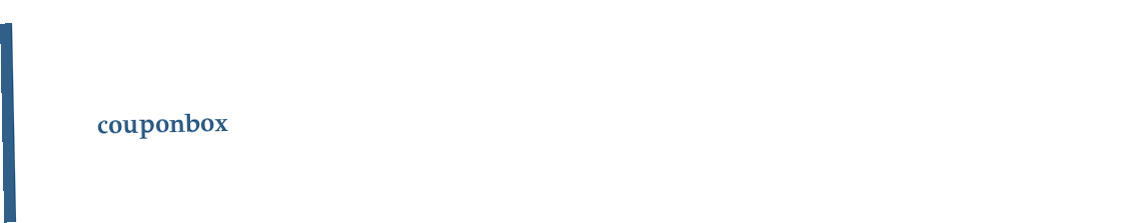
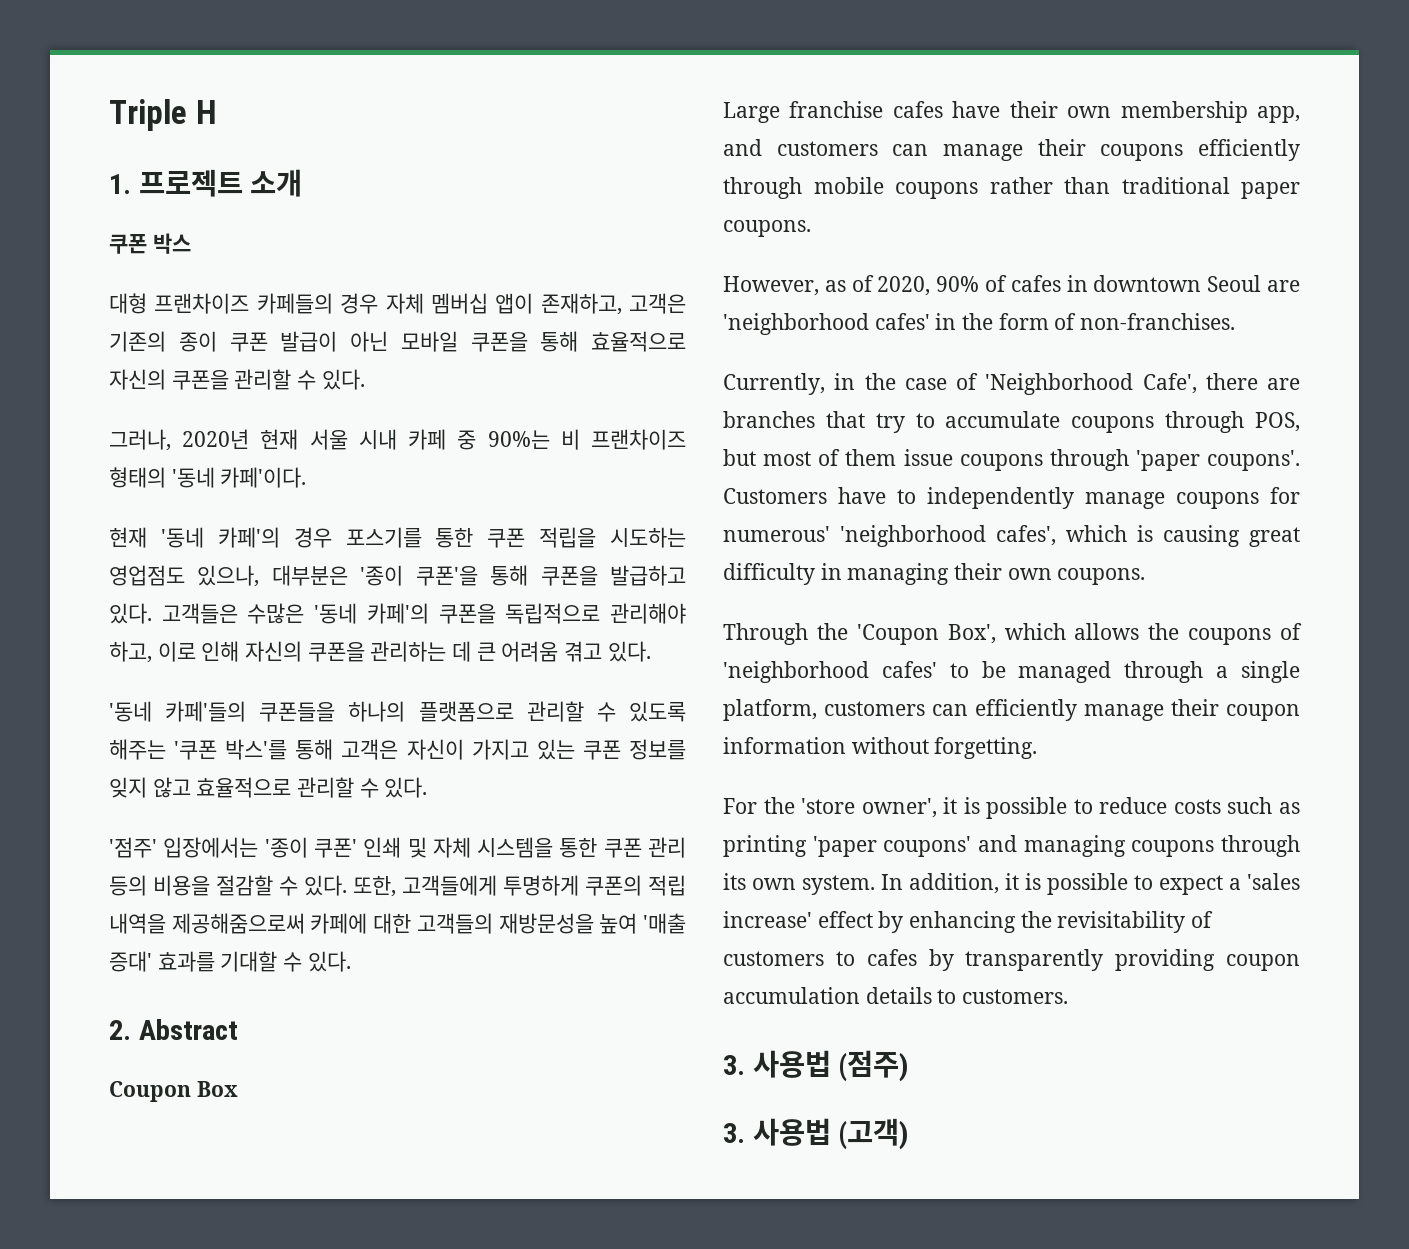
[96,112,229,140] couponbox -> [109,99,217,131] [109,169,303,197] [109,233,191,254] [109,293,686,315] [109,331,686,352] [109,369,365,390] [109,429,686,451] [109,467,307,488] [109,527,686,548] [109,565,686,587] [109,603,686,624] [109,641,651,663] [109,701,686,722] [109,739,686,760] [109,777,428,798] [109,837,686,858] [109,875,686,897] [109,913,686,934] [109,951,351,972] [109,1019,238,1040] [109,1081,238,1102] [723,101,1300,123] [723,139,1300,161] [723,177,1300,199] [723,220,811,237] [723,275,1300,296] [723,313,1236,335] [723,373,1300,395] [723,411,1300,433] [723,449,1300,471] [723,487,1300,509] [723,525,1300,547] [723,563,1146,585] [723,623,1302,645] [723,661,1300,683] [723,699,1300,721] [723,737,1038,759] [723,797,1300,819] [723,835,1300,857] [723,873,1300,895] [723,911,1214,933] [723,949,1300,971] [723,987,1069,1004] [723,1050,909,1082] [723,1118,909,1150] Triple H // 1. 프로젝트 소개 // 쿠폰 박스 // 대형 프랜차이즈 카페들의 경우 자체 멤버십 앱이 존재하고, 고객은 기존의 종이 쿠폰 발급이 아닌 모바일 쿠폰을 통해 효율적으로 자신의 쿠폰을 관리할 수 있다. // 그러나, 2020년 현재 서울 시내 카페 중 90%는 비 프랜차이즈 형태의 '동네 카페'이다. // 현재 '동네 카페'의 경우 포스기를 통한 쿠폰 적립을 시도하는 영업점도 있으나, 대부분은 '종이 쿠폰'을 통해 쿠폰을 발급하고 있다. 고객들은 수많은 '동네 카페'의 쿠폰을 독립적으로 관리해야 하고, 이로 인해 자신의 쿠폰을 관리하는 데 큰 어려움 겪고 있다. // '동네 카페'들의 쿠폰들을 하나의 플랫폼으로 관리할 수 있도록 해주는 '쿠폰 박스'를 통해 고객은 자신이 가지고 있는 쿠폰 정보를 잊지 않고 효율적으로 관리할 수 있다. // '점주' 입장에서는 '종이 쿠폰' 인쇄 및 자체 시스템을 통한 쿠폰 관리 등의 비용을 절감할 수 있다. 또한, 고객들에게 투명하게 쿠폰의 적립 내역을 제공해줌으로써 카페에 대한 고객들의 재방문성을 높여 '매출 증대' 효과를 기대할 수 있다. // 2. Abstract // Coupon Box // Large franchise cafes have their own membership app, and customers can manage their coupons efficiently through mobile coupons rather than traditional paper coupons. // However, as of 2020, 90% of cafes in downtown Seoul are 'neighborhood cafes' in the form of non-franchises. // Currently, in the case of 'Neighborhood Cafe', there are branches that try to accumulate coupons through POS, but most of them issue coupons through 'paper coupons'. Customers have to independently manage coupons for numerous' 'neighborhood cafes', which is causing great difficulty in managing their own coupons. // Through the 'Coupon Box', which allows the coupons of 'neighborhood cafes' to be managed through a single platform, customers can efficiently manage their coupon information without forgetting. // For the 'store owner', it is possible to reduce costs such as printing 'paper coupons' and managing coupons through its own system. In addition, it is possible to expect a 'sales increase' effect by enhancing the revisitability of customers to cafes by transparently providing coupon accumulation details to customers. // 3. 사용법 (점주) // 3. 사용법 (고객)

